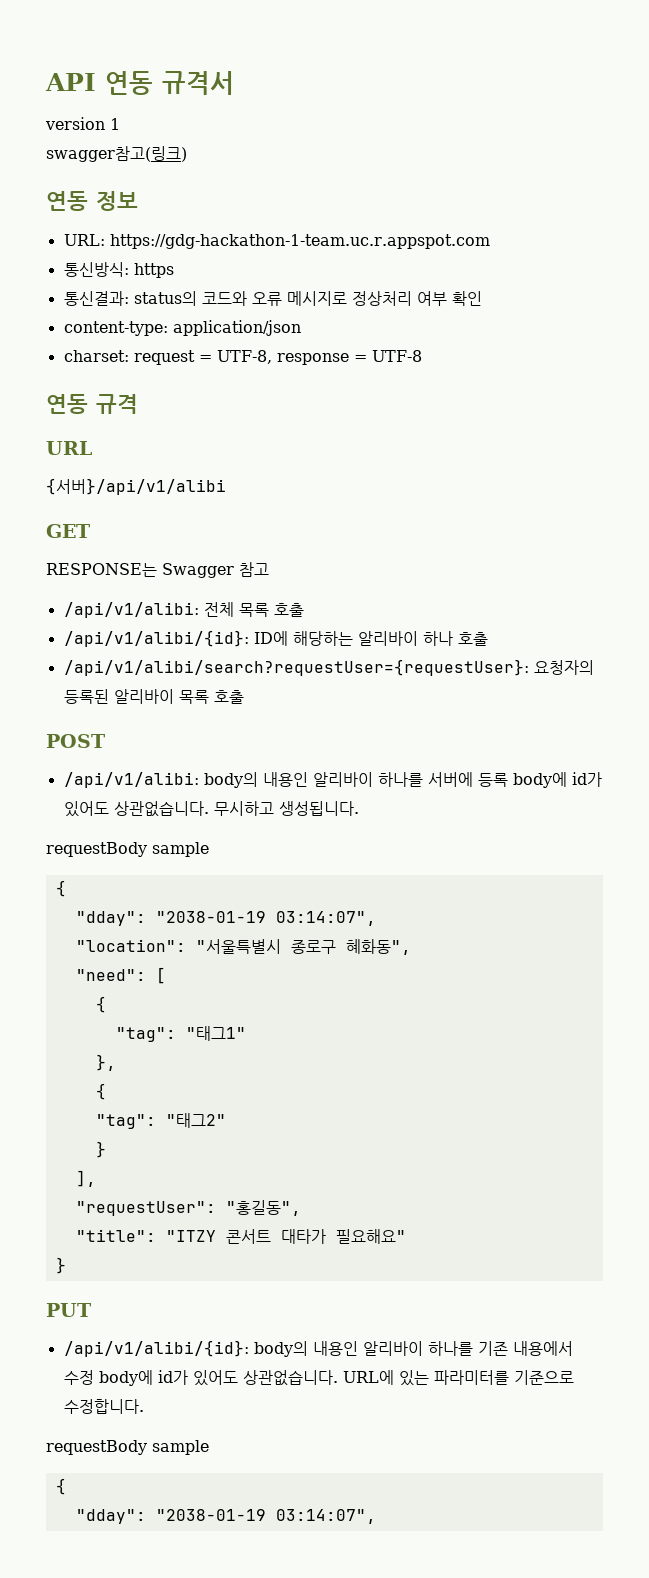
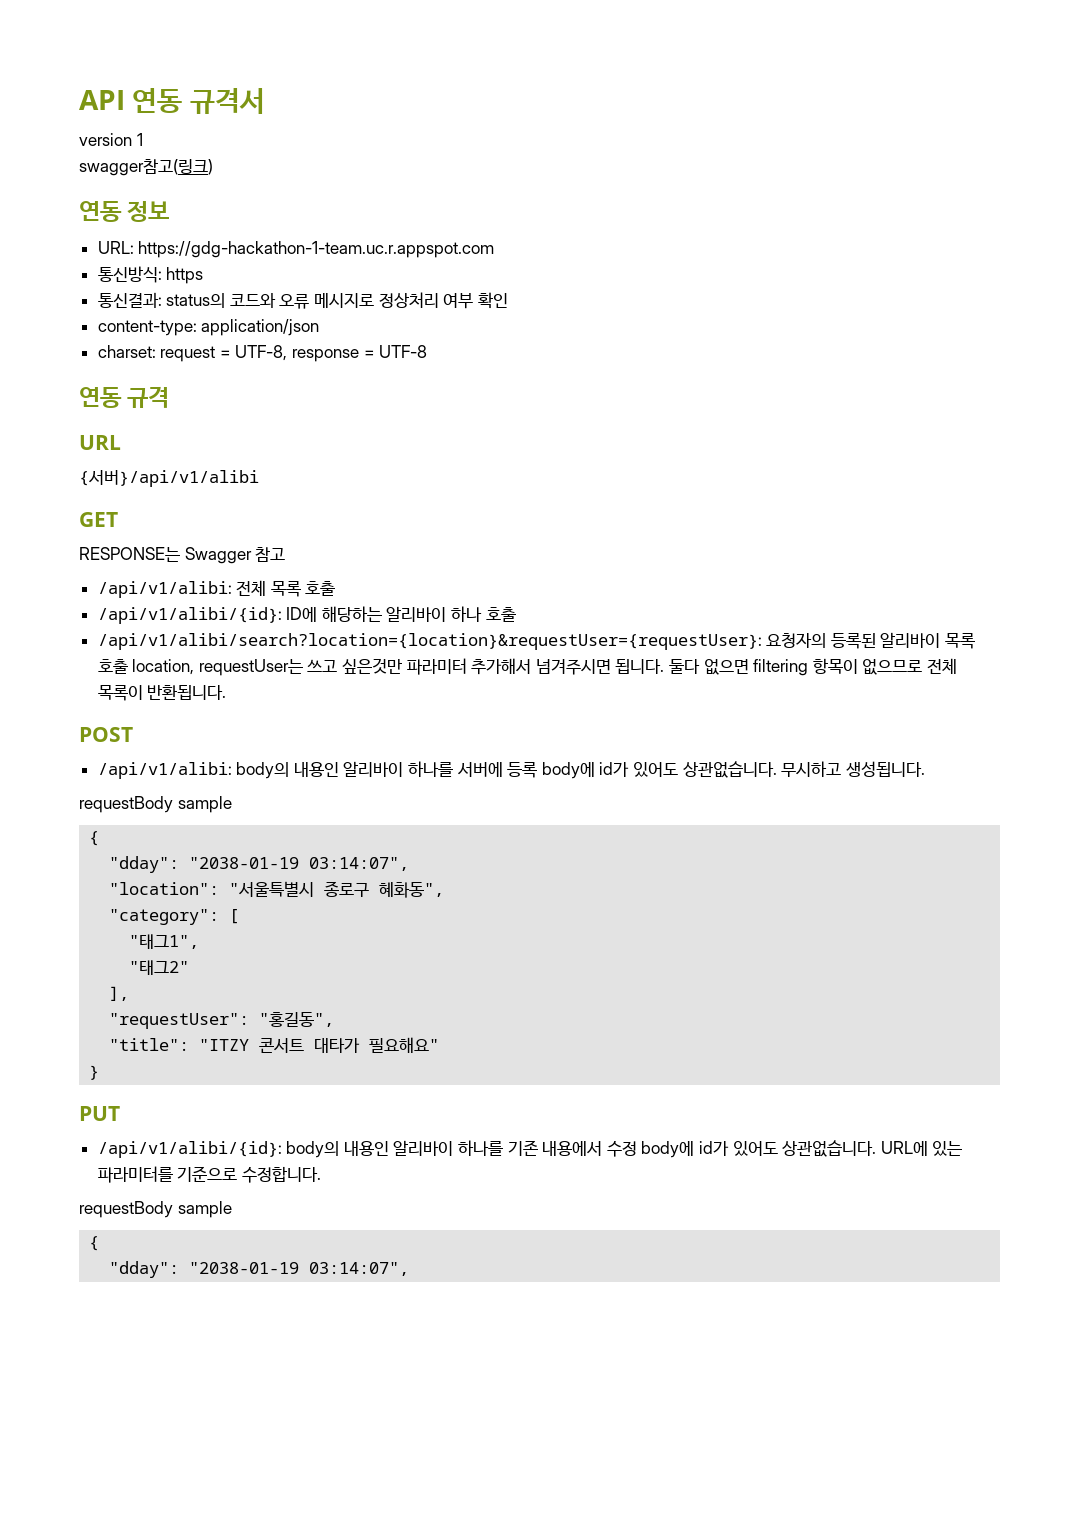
[63,659,529,676] /api/v1/alibi/search?requestUser={requestUser}: -> [97,633,762,650] /api/v1/alibi/search?location={location}&requestUser={requestUser}:
(244, 697) none -> [132,658,957,676] [97,685,227,701] location, requestUser는 쓰고 싶은것만 파라미터 추가해서 넘겨주시면 됩니다. 둘다 없으면 filtering 항목이 없으므로 전체 목록이 반환됩니다.
[75,969,146,981] "need": -> [109,909,220,925] "category":
[95,996,106,1013] [115,1026,246,1042] [95,1054,116,1071] [95,1083,106,1100] [95,1114,156,1129] { // "tag": "태그1" // }, // { // "tag": -> [129,934,200,949] "태그1", //
[95,1141,106,1158] // } -> (190, 967) none

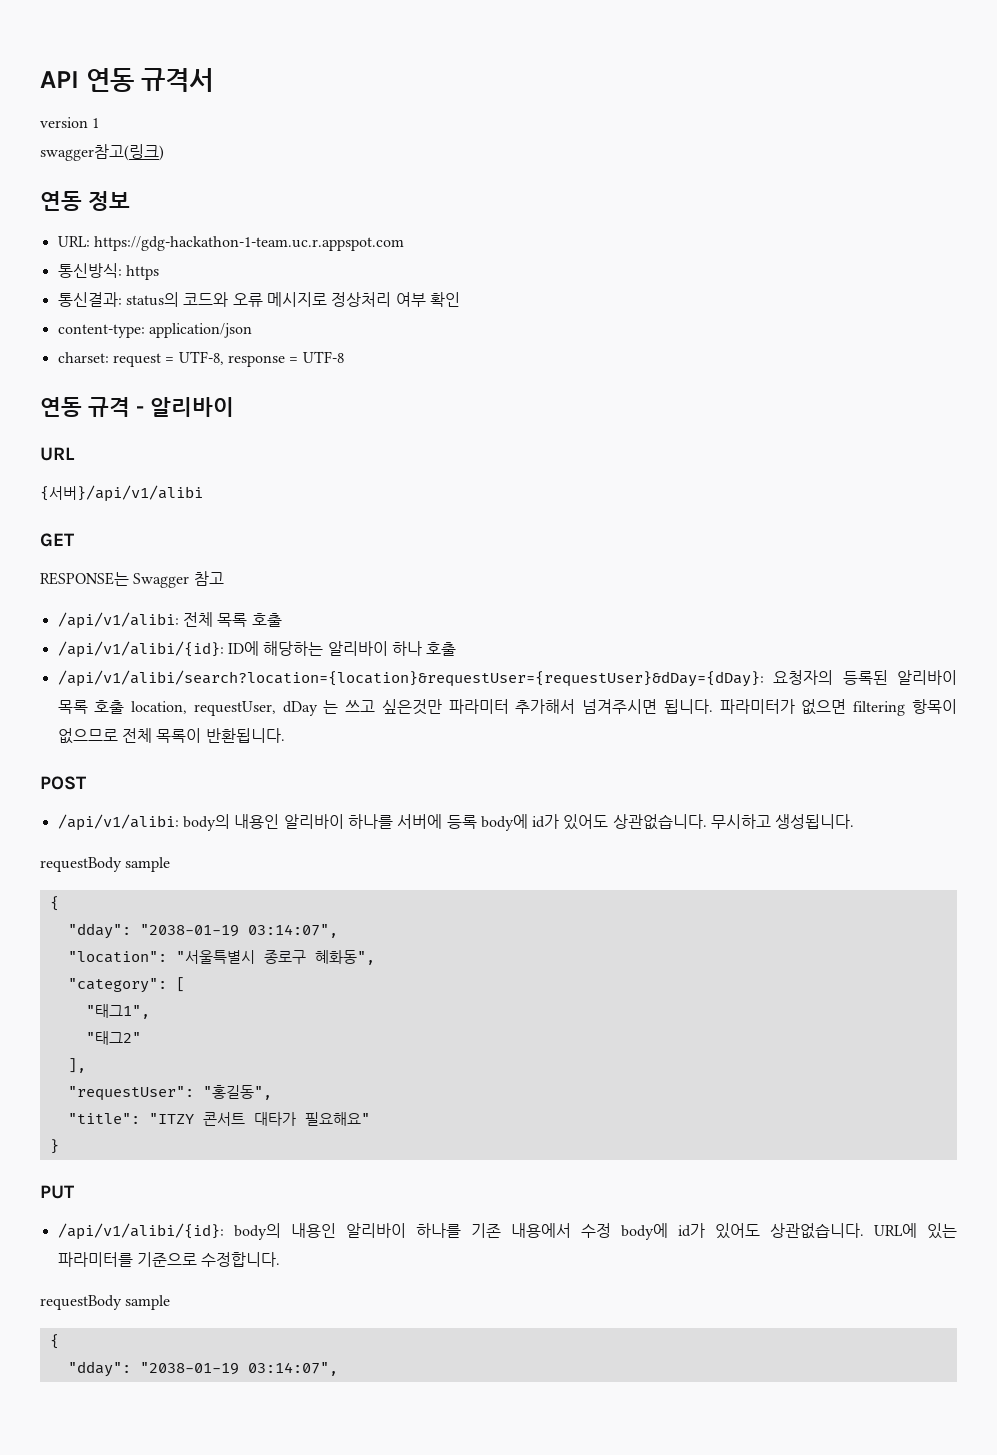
(170, 397) none -> [136,397,234,417] - 알리바이
[97,633,762,650] /api/v1/alibi/search?location={location}&requestUser={requestUser}: -> [57,670,764,687] /api/v1/alibi/search?location={location}&requestUser={requestUser}&dDay={dDay}:
[198,659,303,676] requestUser는 -> [193,700,339,716] requestUser, dDay 는
[669,659,701,674] 둘다 -> [719,699,795,714] 파라미터가

